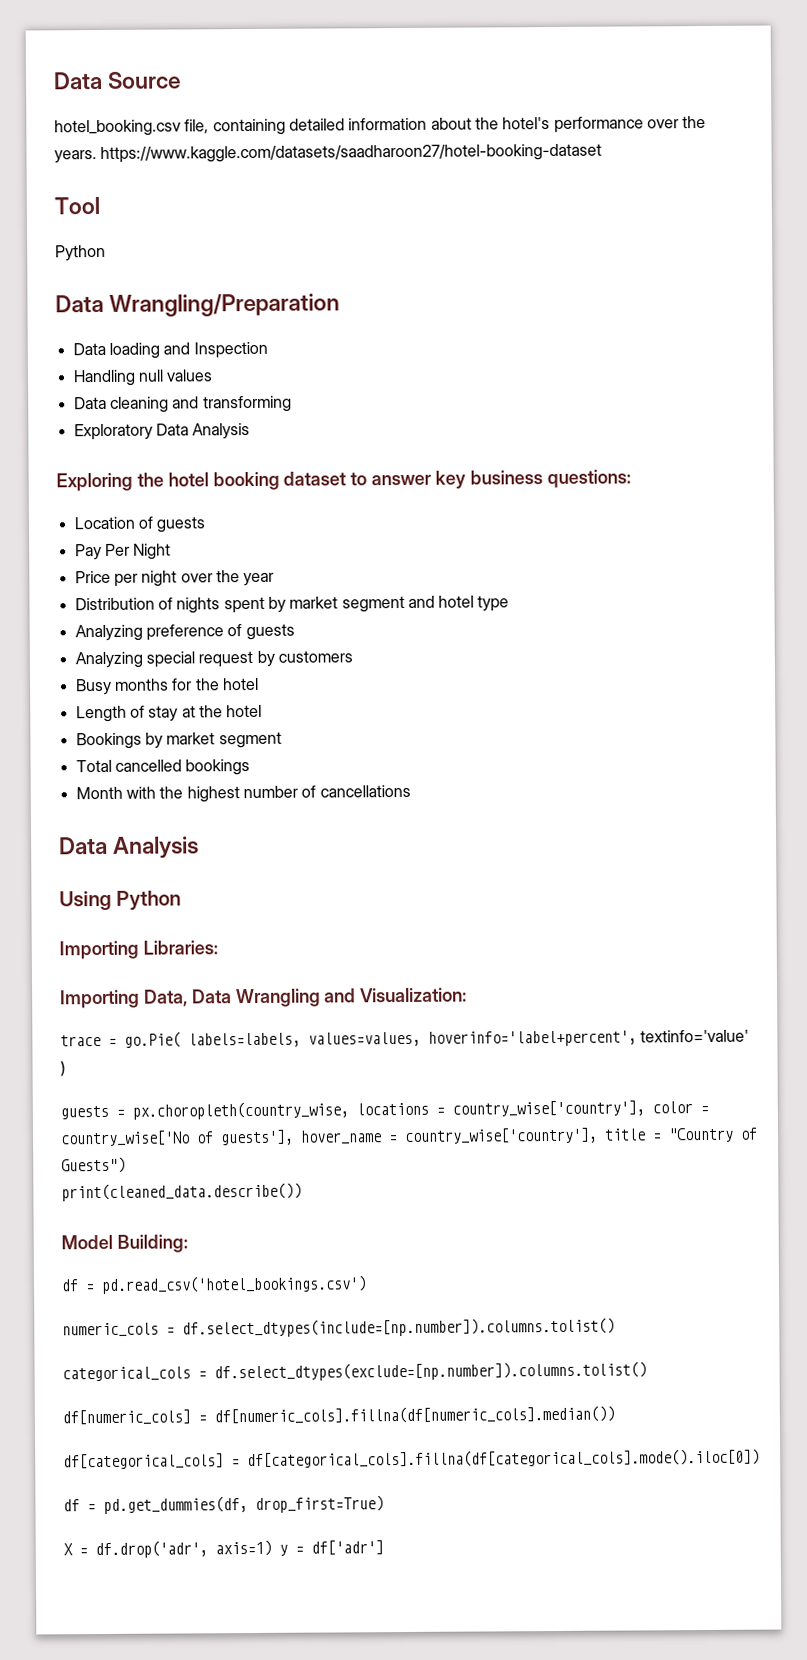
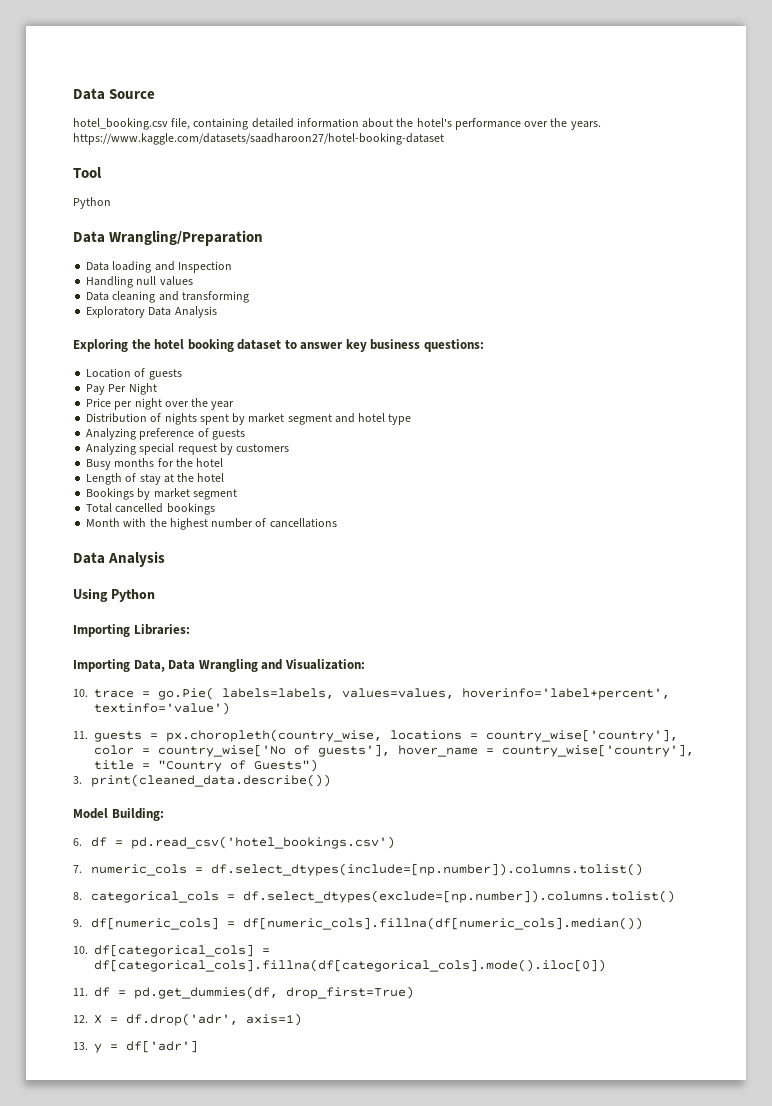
(468, 995) none -> [73,689,88,697] 10.
[640,1029,750,1043] [60,1061,66,1077] textinfo='value' ) // -> [94,702,230,715] [73,731,88,739] textinfo='value') // 11.
(126, 1165) none -> [73,776,82,784] 3.
(188, 1243) none -> [73,838,82,846] 6.
(367, 1285) none -> [73,865,82,873] 7.
(615, 1327) none -> [73,892,82,900] 8.
(647, 1371) none -> [73,919,82,927] 9.
(615, 1415) none -> [73,946,88,954] 10.
(760, 1458) none -> [73,988,88,996] 11.
(384, 1504) none -> [73,1015,88,1023] 12.
(272, 1548) none -> [73,1042,88,1050] // 13.

